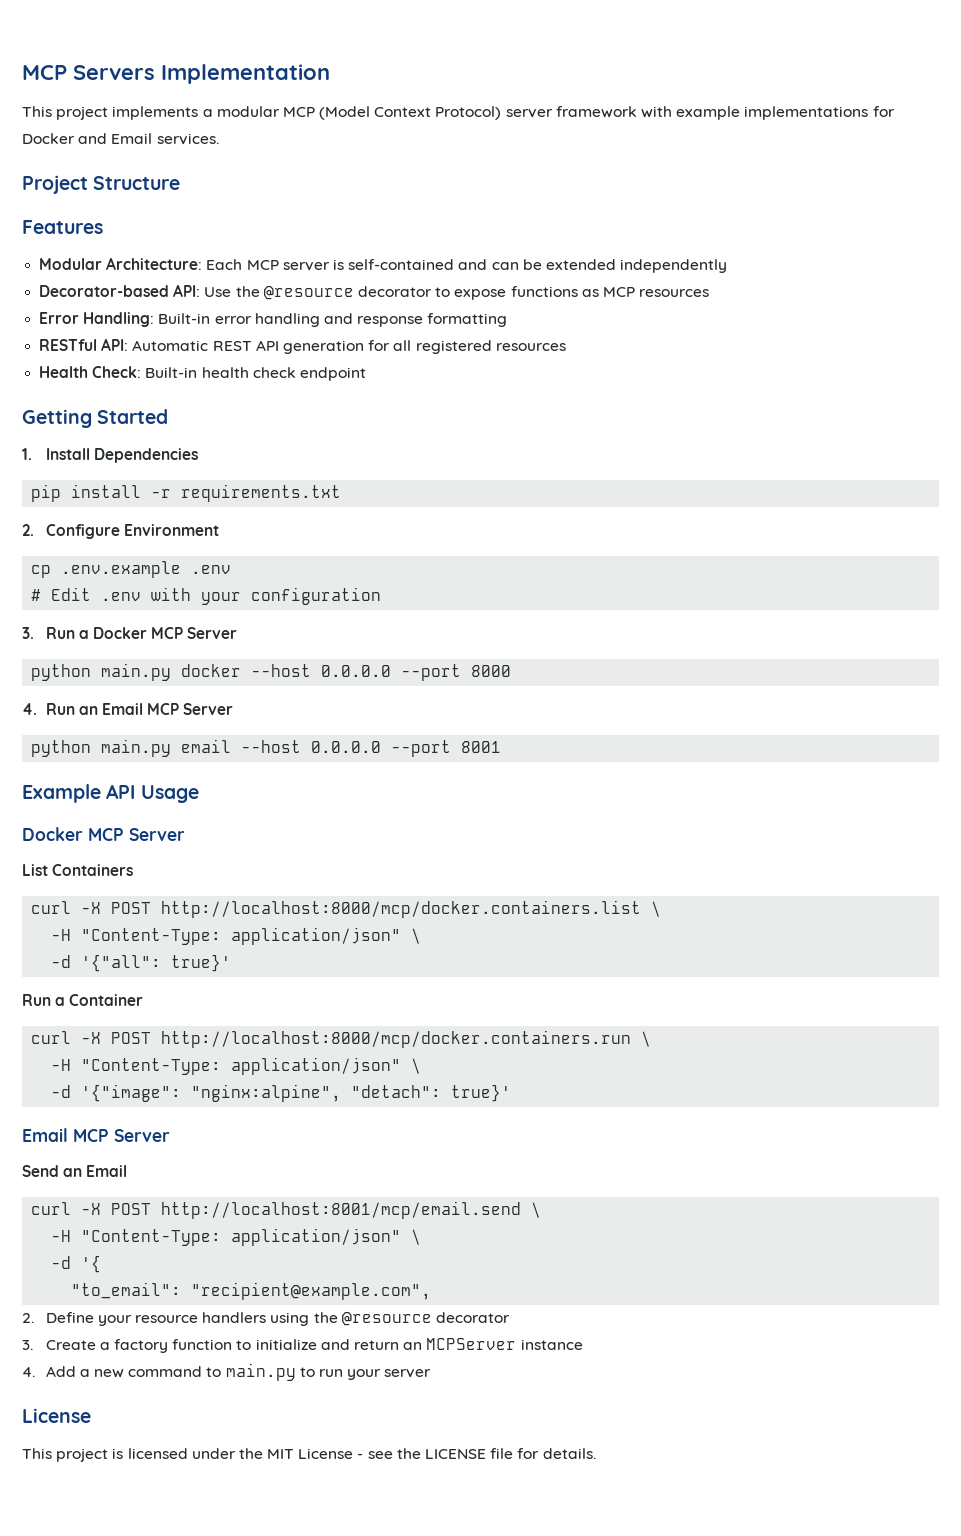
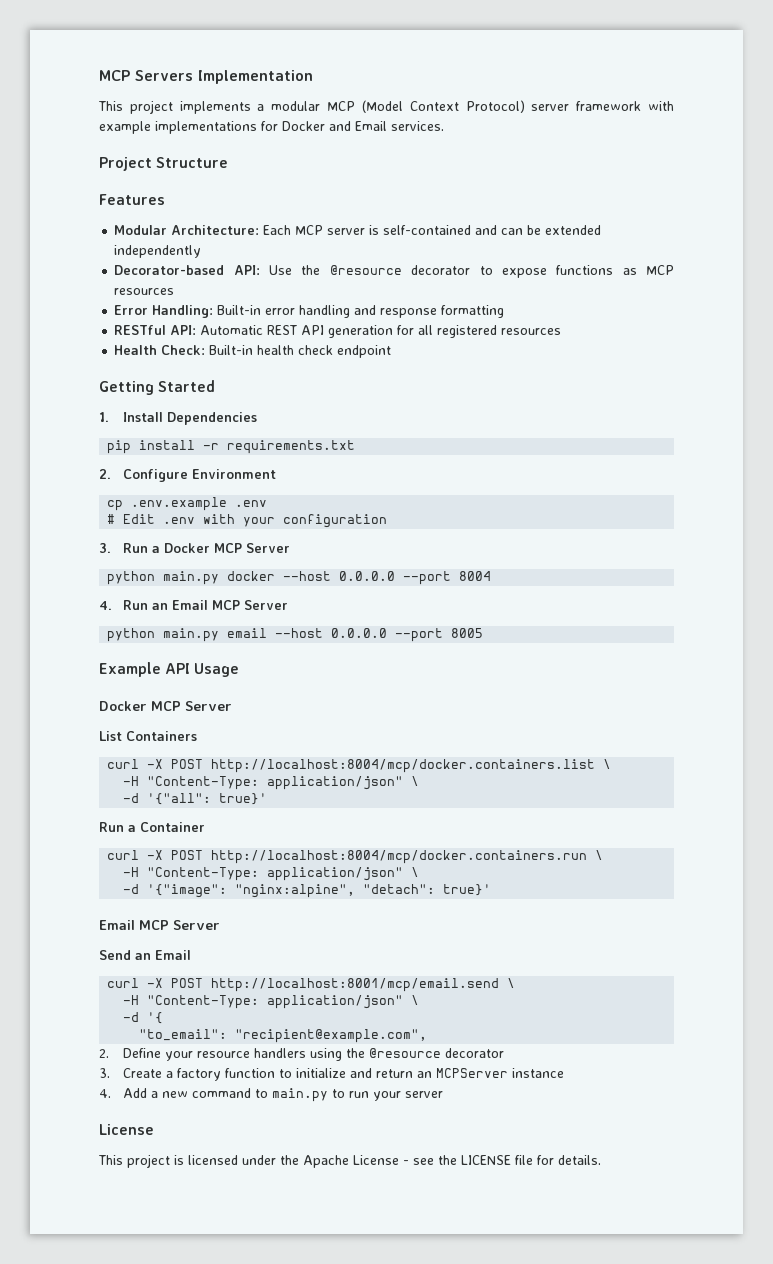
[471,665,512,677] 8000 -> [459,571,492,581] 8004
[461,741,502,753] 8001 -> [451,628,484,638] 8005
[161,900,642,918] http://localhost:8000/mcp/docker.containers.list -> [211,759,596,773] http://localhost:8004/mcp/docker.containers.list
[161,1030,632,1048] http://localhost:8000/mcp/docker.containers.run -> [211,850,588,864] http://localhost:8004/mcp/docker.containers.run
[267,1449,295,1459] MIT -> [303,1155,349,1168] Apache

